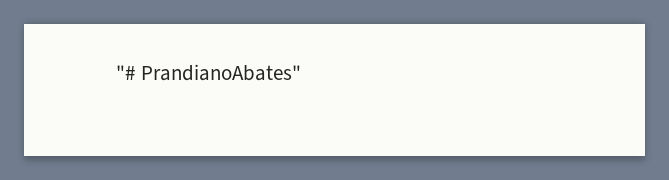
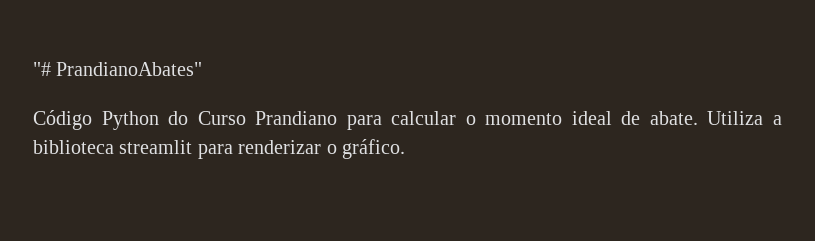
(301, 72) none -> [33,110,783,130] [33,139,405,159] // Código Python do Curso Prandiano para calcular o momento ideal de abate. Utiliza a biblioteca streamlit para renderizar o gráfico.

